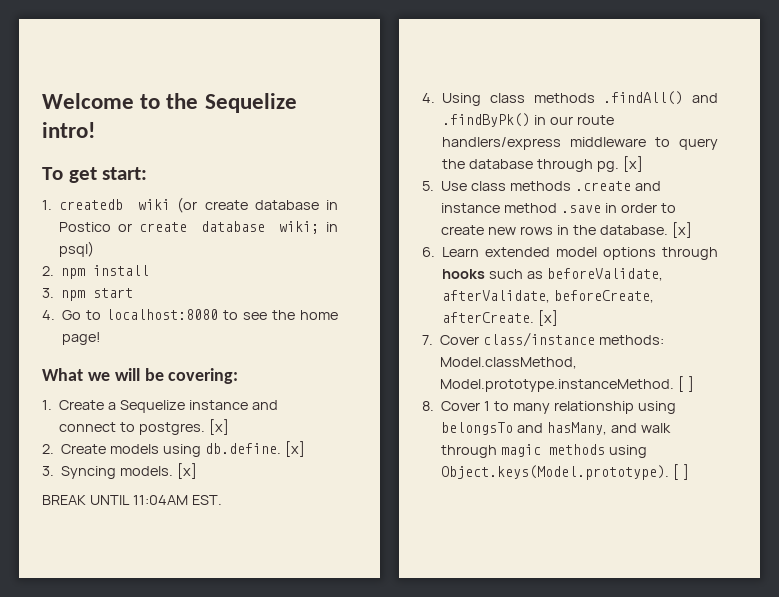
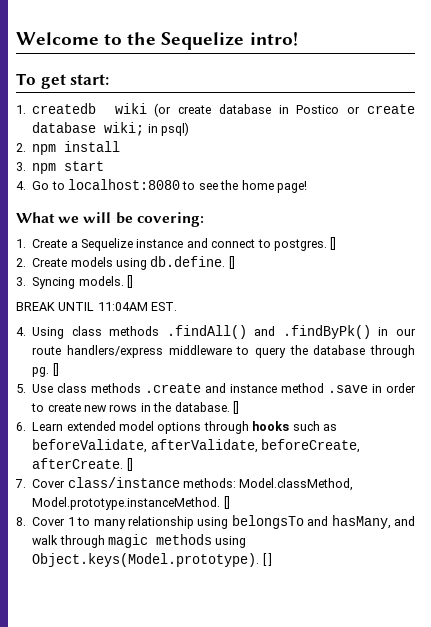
[208,419,229,435] [x] -> [330,237,337,250] []
[284,441,305,457] [x] -> [228,256,235,269] []
[177,463,198,479] [x] -> [127,275,133,288] []
[622,156,643,172] [x] -> [52,363,59,376] []
[671,222,692,238] [x] -> [232,401,239,414] []
[538,310,559,326] [x] -> [126,458,133,471] []
[678,376,695,392] [ ] -> [223,496,230,509] []

